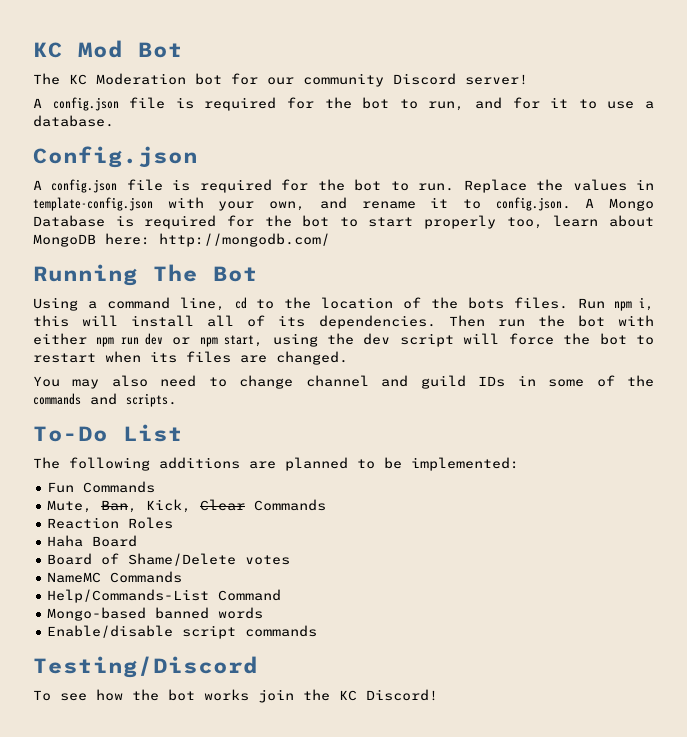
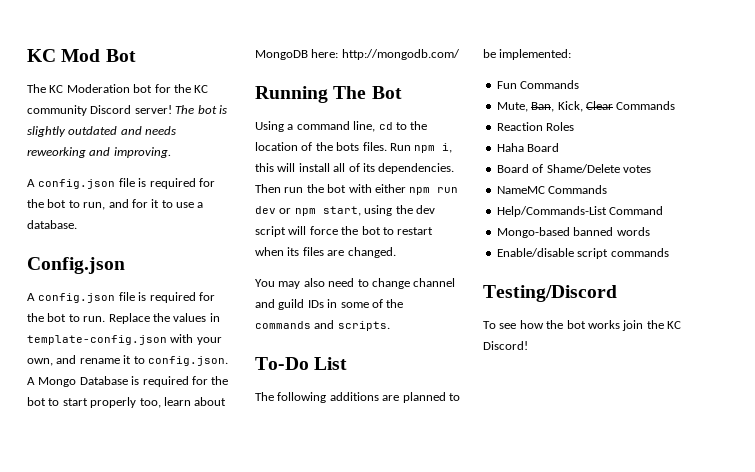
[267,77,294,85] our -> [173,84,209,93] the KC
(528, 79) none -> [175,105,227,114] [27,126,177,137] [27,147,171,158] The bot is slightly outdated and needs reweorking and improving.

